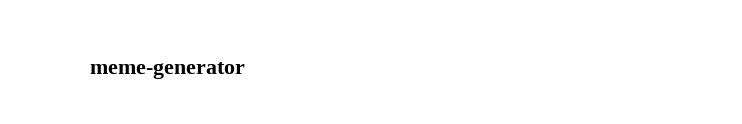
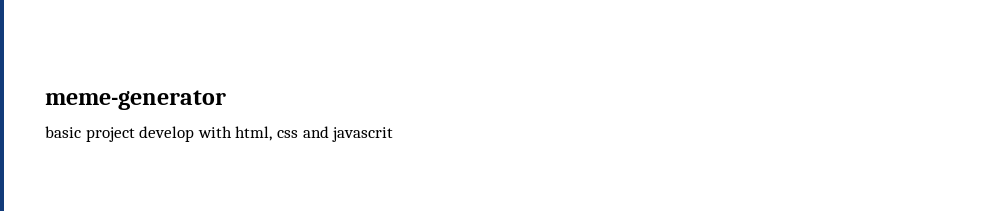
(245, 70) none -> [45,126,394,142] // basic project develop with html, css and javascrit

